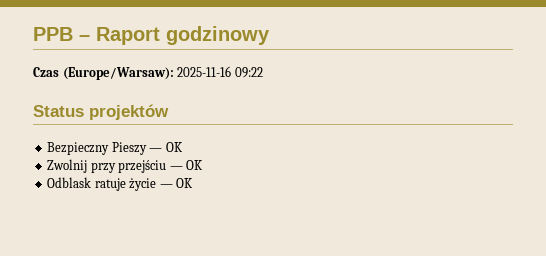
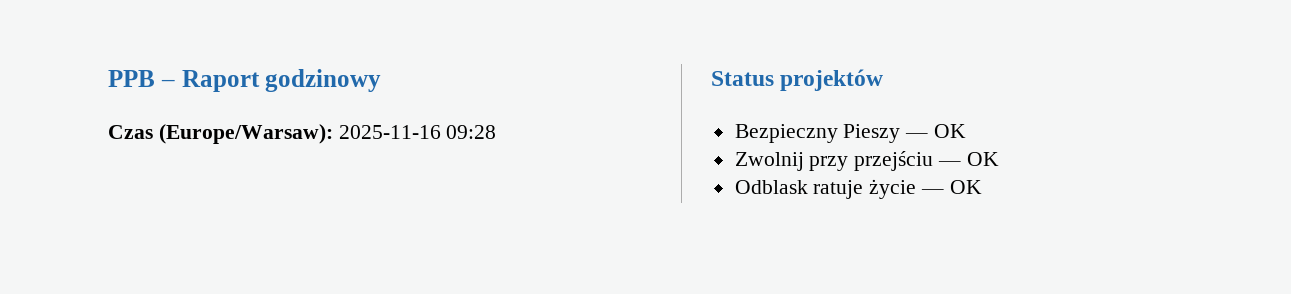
[234,67,263,78] 09:22 -> [446,125,497,139] 09:28

